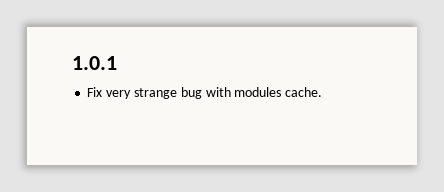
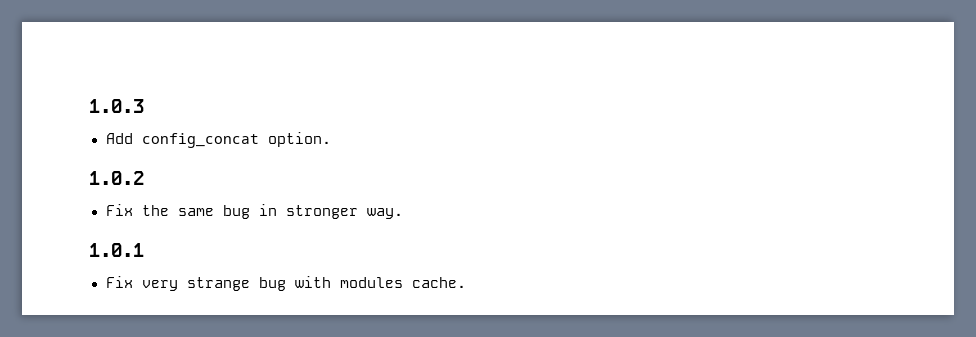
(72, 63) none -> [89,99,144,113] [105,132,331,148] [89,171,144,185] [105,204,403,219] 1.0.3 // Add config_concat option. // 1.0.2 // Fix the same bug in stronger way. //

